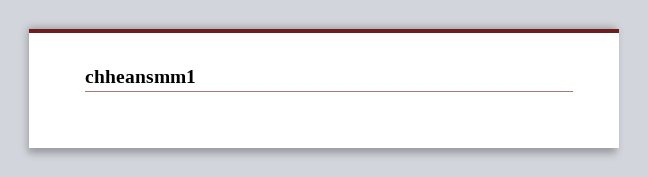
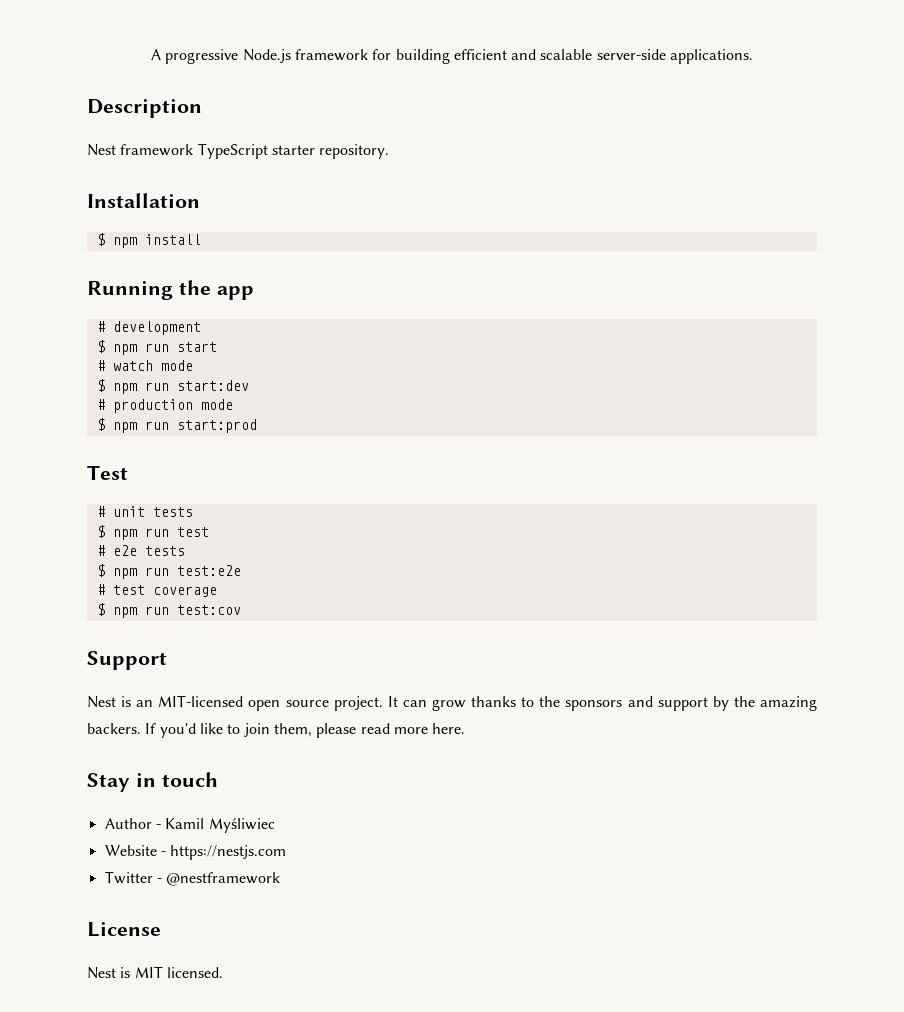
[85,70,196,83] chheansmm1 -> [150,49,754,64] [87,99,202,118] [87,143,390,159] [87,193,200,208] [96,233,201,248] [87,280,254,300] [96,321,201,335] [96,340,217,355] [96,360,193,371] [96,379,249,394] [96,399,233,413] [96,418,257,433] [87,465,128,480] [96,506,193,517] [96,525,209,540] [96,545,185,556] [96,564,241,579] [96,584,217,597] [96,603,241,618] [87,651,167,670] [87,695,817,711] [87,723,466,738] [87,772,218,792] [104,818,275,833] [104,845,287,860] [104,871,281,886] [87,922,161,937] [87,966,223,979] A progressive Node.js framework for building efficient and scalable server-side applications. // Description // Nest framework TypeScript starter repository. // Installation // $ npm install // Running the app // # development // $ npm run start // # watch mode // $ npm run start:dev // # production mode // $ npm run start:prod // Test // # unit tests // $ npm run test // # e2e tests // $ npm run test:e2e // # test coverage // $ npm run test:cov // Support // Nest is an MIT-licensed open source project. It can grow thanks to the sponsors and support by the amazing backers. If you'd like to join them, please read more here. // Stay in touch // Author - Kamil Myśliwiec // Website - https://nestjs.com // Twitter - @nestframework // License // Nest is MIT licensed.

